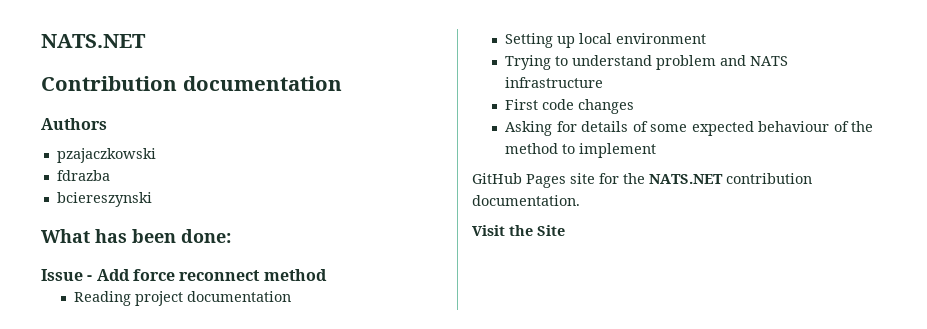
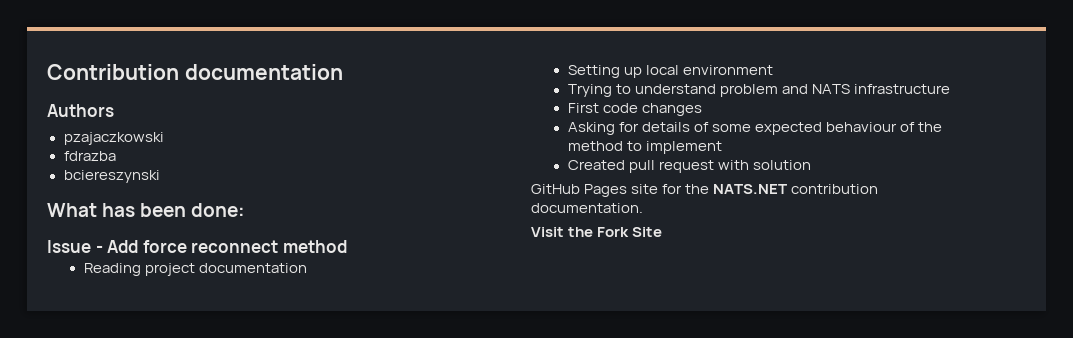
[41,34,146,48] NATS.NET // -> (47, 72) none
(657, 150) none -> [567,160,812,173] // Created pull request with solution
(533, 230) none -> [597,227,630,237] Fork

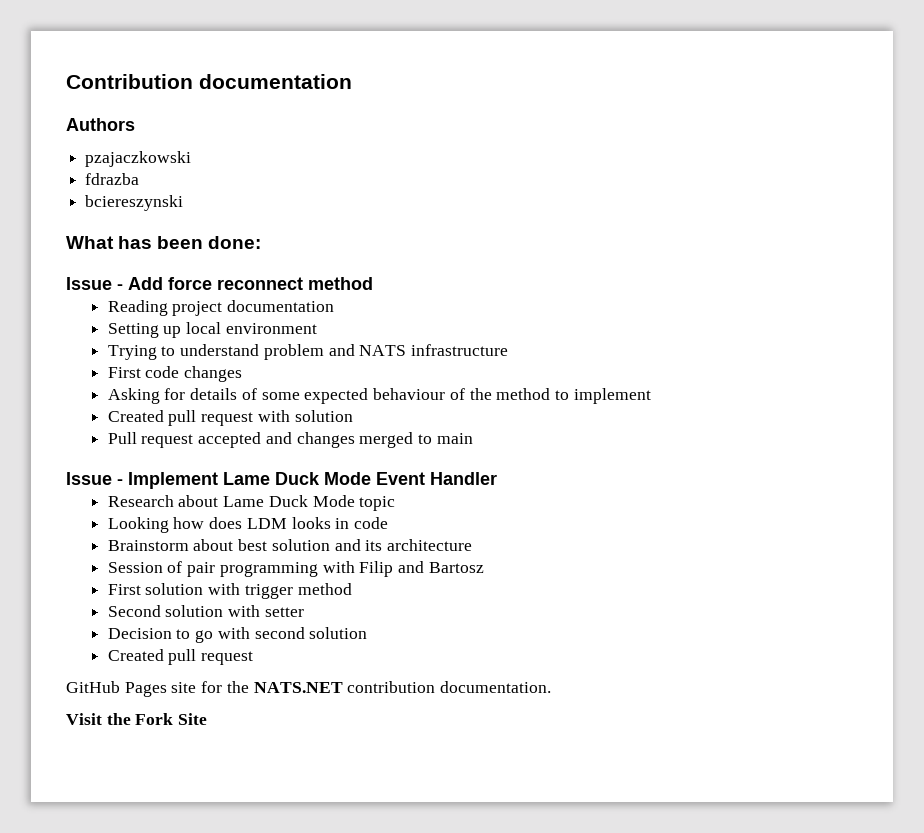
(812, 165) none -> [107,432,473,448] [66,472,497,489] [107,495,396,511] [107,517,389,533] [107,539,473,551] [107,561,484,577] [107,583,352,599] [107,605,304,617] [107,627,368,643] [107,649,254,665] // Pull request accepted and changes merged to main // Issue - Implement Lame Duck Mode Event Handler // Research about Lame Duck Mode topic // Looking how does LDM looks in code // Brainstorm about best solution and its architecture // Session of pair programming with Filip and Bartosz // First solution with trigger method // Second solution with setter // Decision to go with second solution // Created pull request

